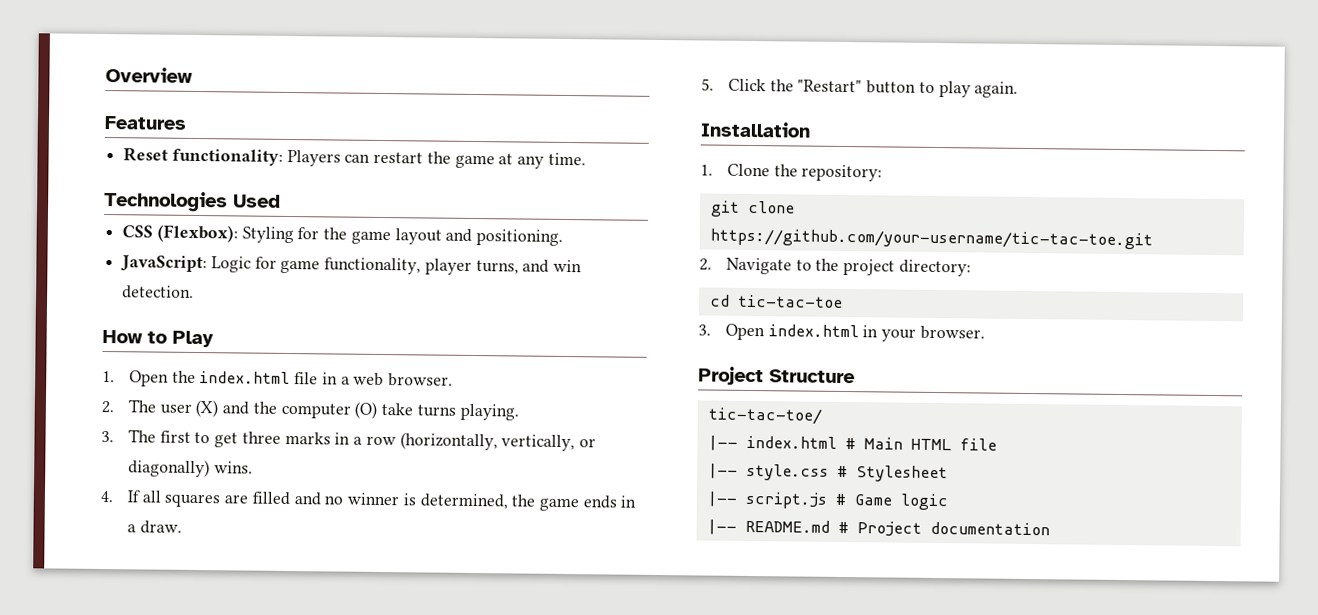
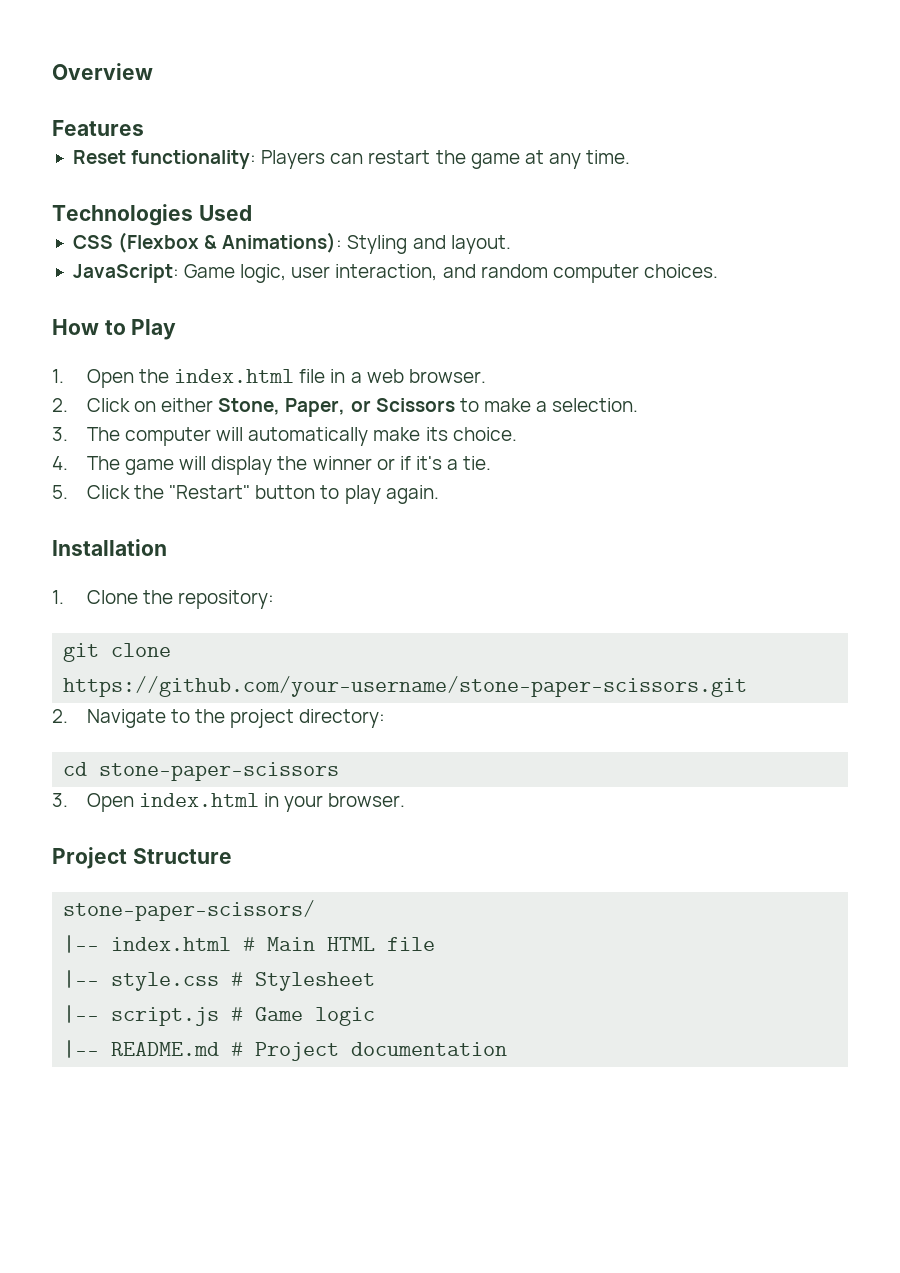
[156,224,564,246] [120,255,583,275] [122,285,195,299] (Flexbox): Styling for the game layout and positioning. // JavaScript: Logic for game functionality, player turns, and win detection. -> [118,232,511,254] [72,264,718,283] (Flexbox & Animations): Styling and layout. // JavaScript: Game logic, user interaction, and random computer choices.
[128,399,519,421] [101,429,596,452] [128,459,253,478] [100,490,637,512] [127,520,182,534] The user (X) and the computer (O) take turns playing. // 3. The first to get three marks in a row (horizontally, vertically, or diagonally) wins. // 4. If all squares are filled and no winner is determined, the game ends in a draw. -> [86,398,639,417] [52,427,517,446] [52,456,492,475] Click on either Stone, Paper, or Scissors to make a selection. // 3. The computer will automatically make its choice. // 4. The game will display the winner or if it's a tie.
[709,228,1153,250] https://github.com/your-username/tic-tac-toe.git -> [63,676,748,697] https://github.com/your-username/stone-paper-scissors.git
[737,294,843,308] tic-tac-toe -> [99,762,340,781] stone-paper-scissors
[707,407,822,425] tic-tac-toe/ -> [63,900,316,921] stone-paper-scissors/

